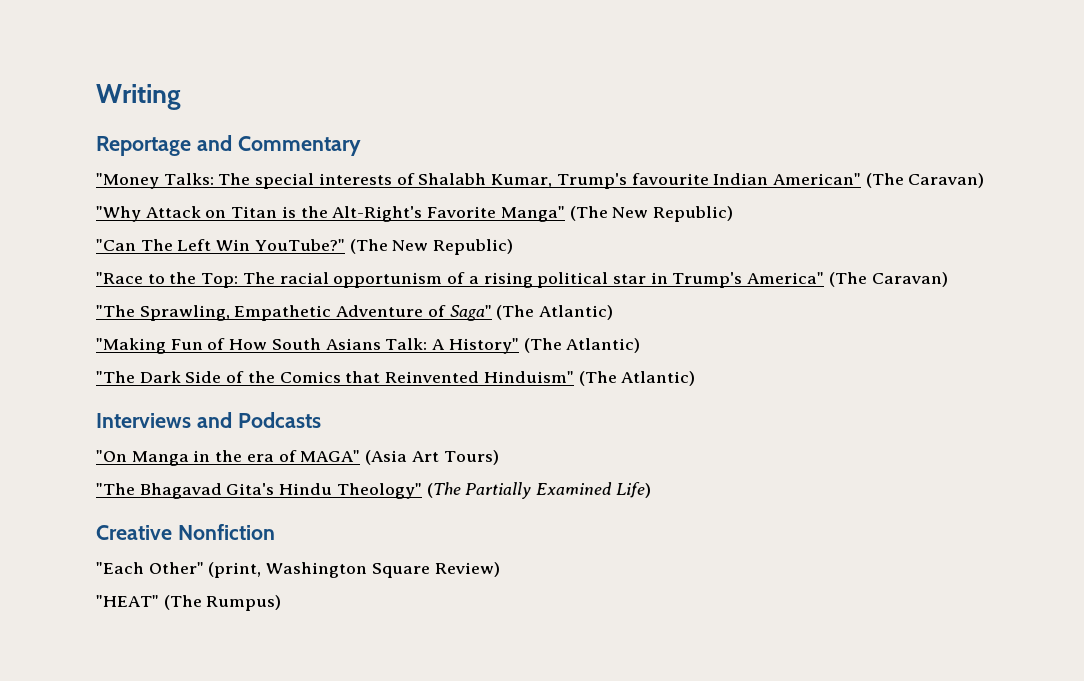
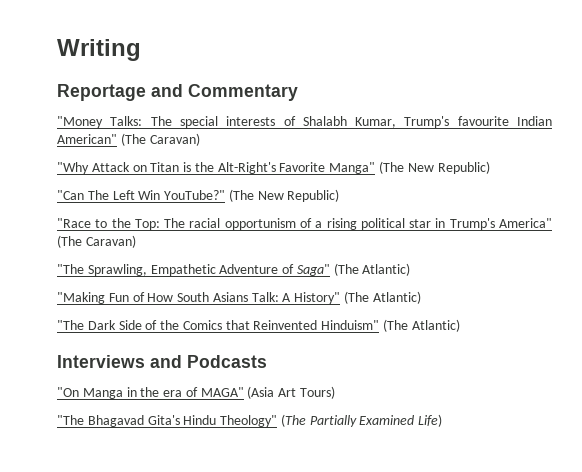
[96,524,275,540] [96,562,500,578] [96,595,282,611] // Creative Nonfiction // "Each Other" (print, Washington Square Review) // "HEAT" (The Rumpus) -> (443, 420) none

